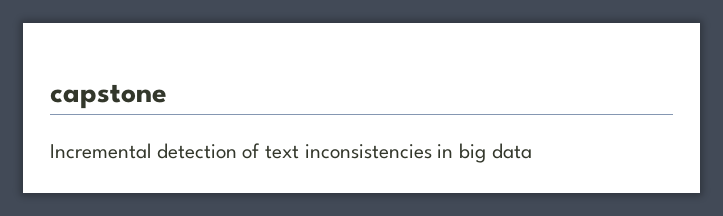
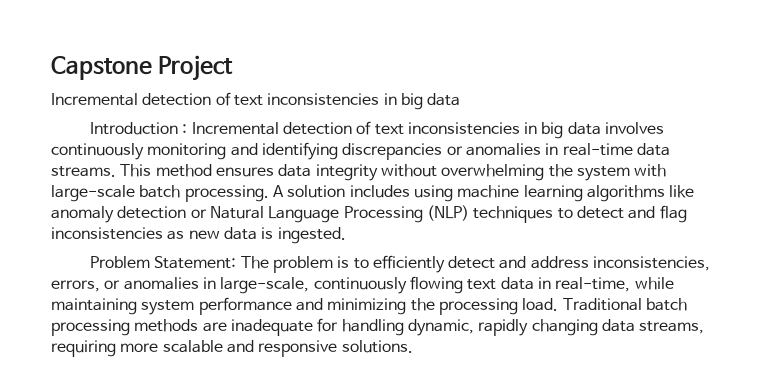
[50,84,167,109] [50,143,532,163] capstone // Incremental detection of text inconsistencies in big data -> [51,55,234,81] [51,92,461,110] [89,121,665,139] [51,142,670,160] [51,164,667,181] [51,185,695,202] [51,205,687,223] [51,227,346,244] [89,255,711,273] [51,276,674,294] [51,297,687,315] [51,318,705,336] [51,340,413,357] Capstone Project // Incremental detection of text inconsistencies in big data // Introduction : Incremental detection of text inconsistencies in big data involves continuously monitoring and identifying discrepancies or anomalies in real-time data streams. This method ensures data integrity without overwhelming the system with large-scale batch processing. A solution includes using machine learning algorithms like anomaly detection or Natural Language Processing (NLP) techniques to detect and flag inconsistencies as new data is ingested. // Problem Statement: The problem is to efficiently detect and address inconsistencies, errors, or anomalies in large-scale, continuously flowing text data in real-time, while maintaining system performance and minimizing the processing load. Traditional batch processing methods are inadequate for handling dynamic, rapidly changing data streams, requiring more scalable and responsive solutions.

